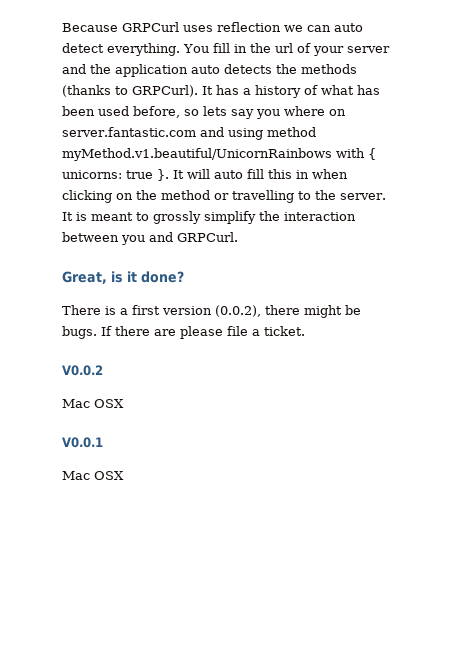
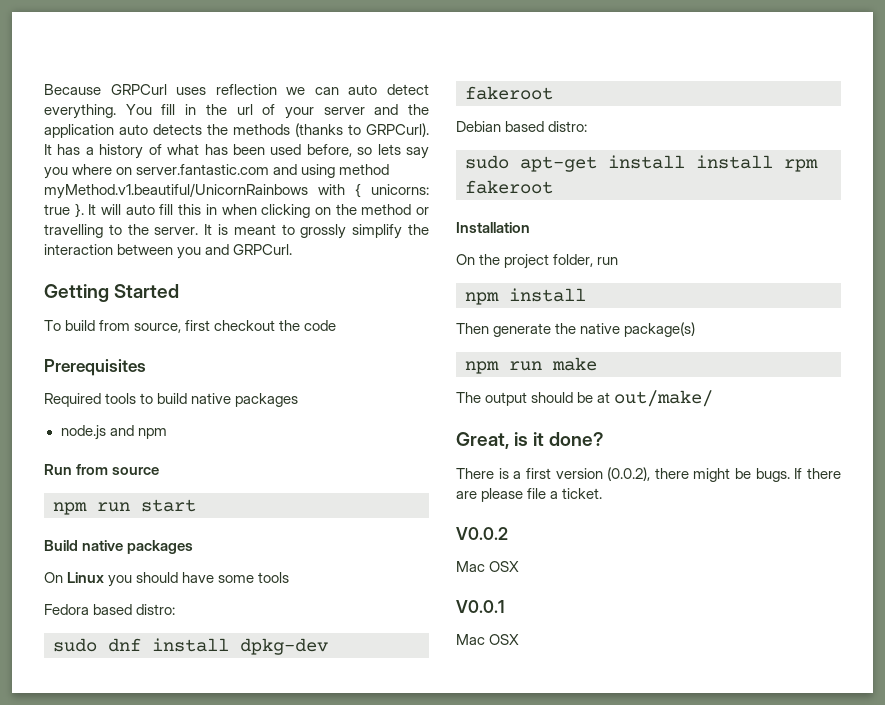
(238, 237) none -> [44,284,180,302] [44,320,337,333] [44,359,146,376] [44,393,299,407] [60,425,167,440] [44,464,160,475] [53,499,196,515] [44,540,194,554] [44,572,290,587] [44,604,176,615] [53,638,328,655] [465,86,553,100] [456,121,588,132] [465,155,818,172] [465,180,553,194] [456,222,530,233] [456,254,619,269] [465,288,586,305] [456,322,696,337] [465,357,597,374] [456,390,714,407] // Getting Started // To build from source, first checkout the code // Prerequisites // Required tools to build native packages // node.js and npm // Run from source // npm run start // Build native packages // On Linux you should have some tools // Fedora based distro: // sudo dnf install dpkg-dev fakeroot // Debian based distro: // sudo apt-get install install rpm fakeroot // Installation // On the project folder, run // npm install // Then generate the native package(s) // npm run make // The output should be at out/make/

